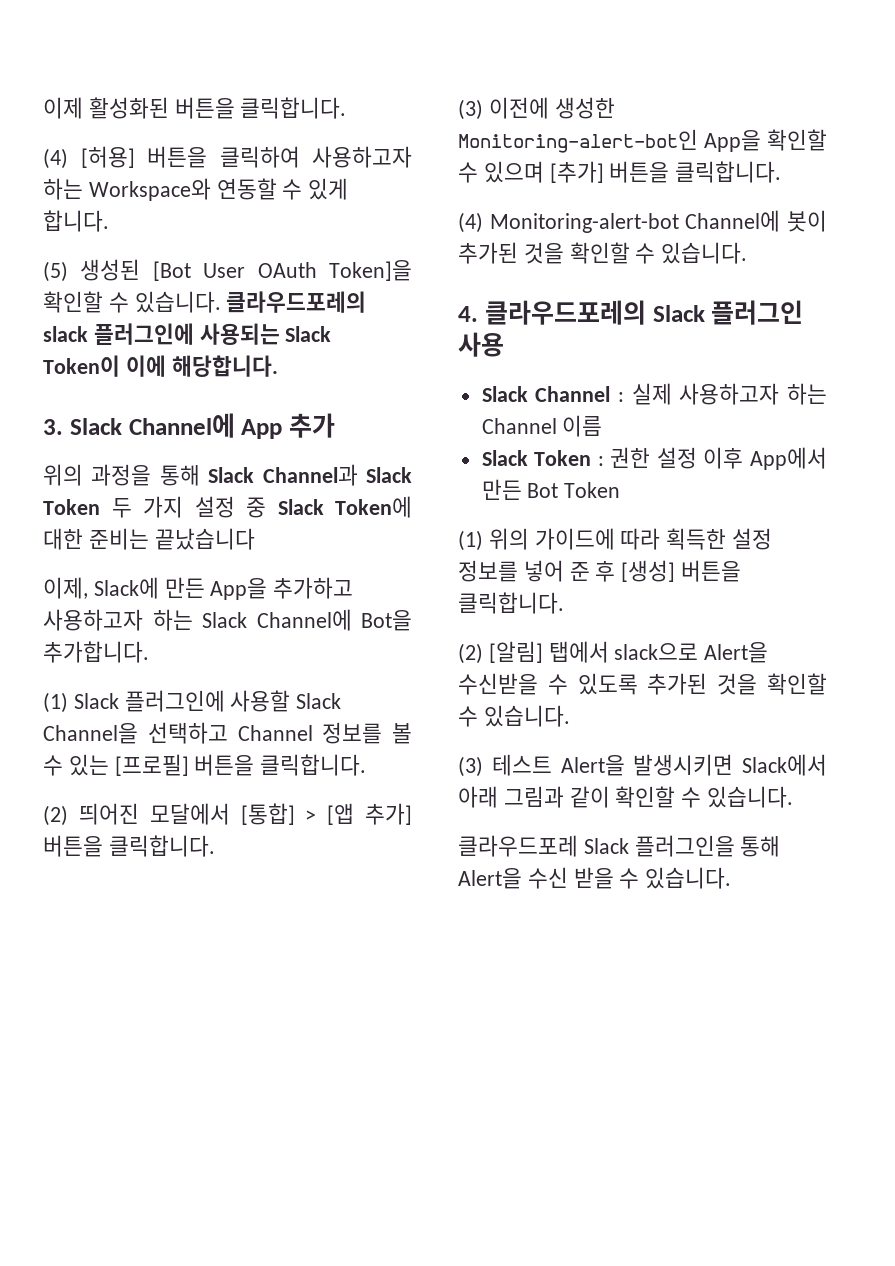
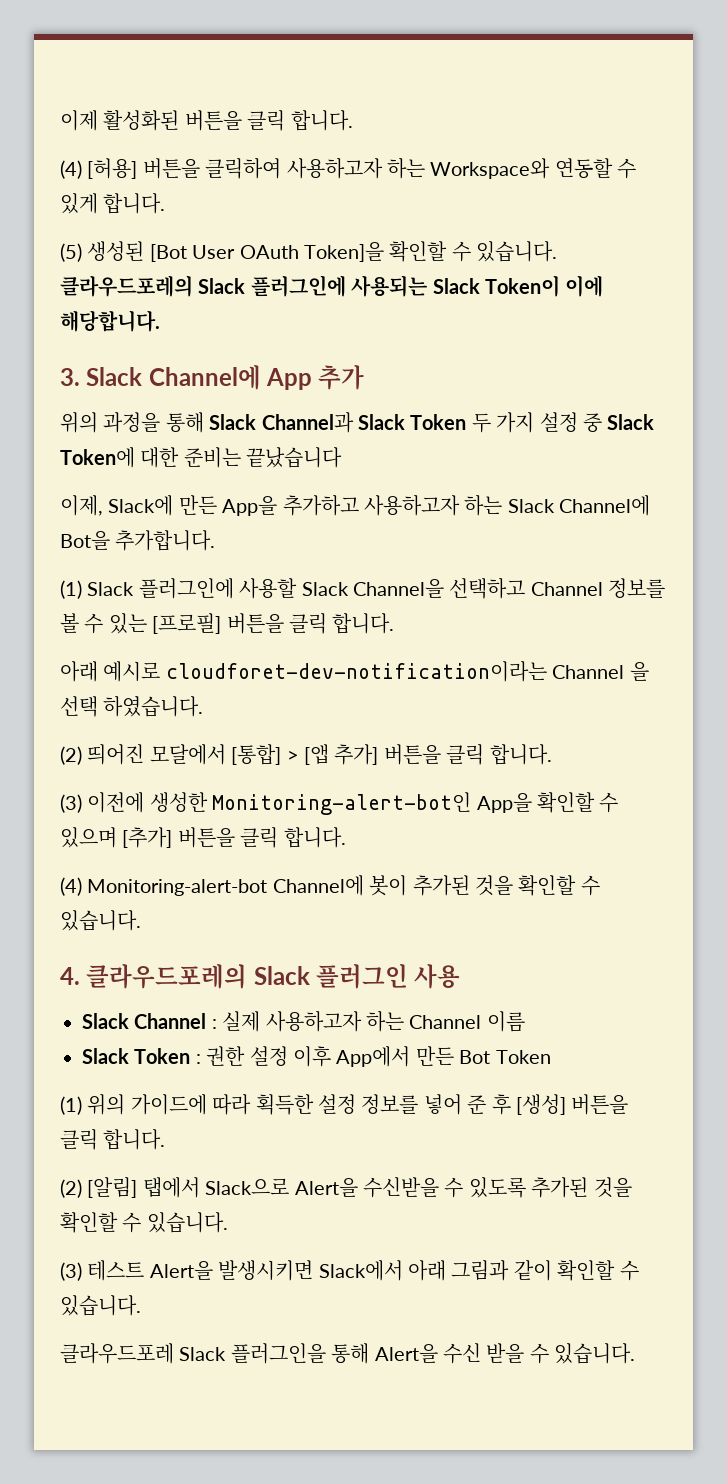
[240,97,347,119] 클릭합니다. -> [247,110,353,131] 클릭 합니다.
[43,326,88,342] slack -> [198,278,246,294] Slack
[260,754,367,776] 클릭합니다. -> [289,613,395,634] [60,661,649,682] [60,696,204,717] 클릭 합니다. // 아래 예시로 cloudforet-dev-notification이라는 Channel 을 선택 하였습니다.
[108,835,215,857] 클릭합니다. -> [446,744,552,765] 클릭 합니다.
[675,161,782,183] 클릭합니다. -> [240,827,346,848] 클릭 합니다.
[458,592,564,614] 클릭합니다. -> [60,1129,166,1150] 클릭 합니다.
[614,643,699,660] slack으로 -> [205,1178,290,1195] Slack으로

